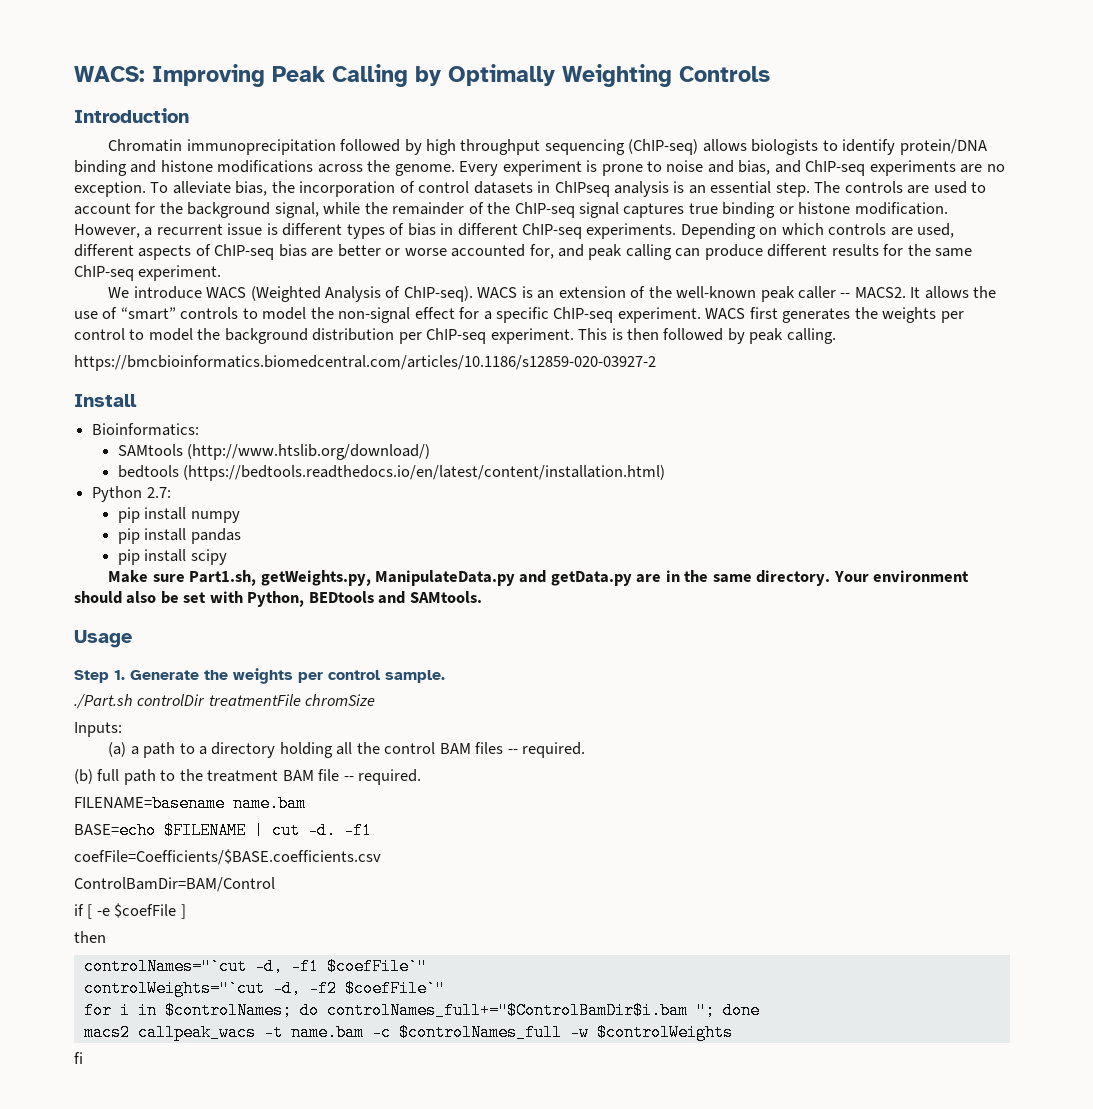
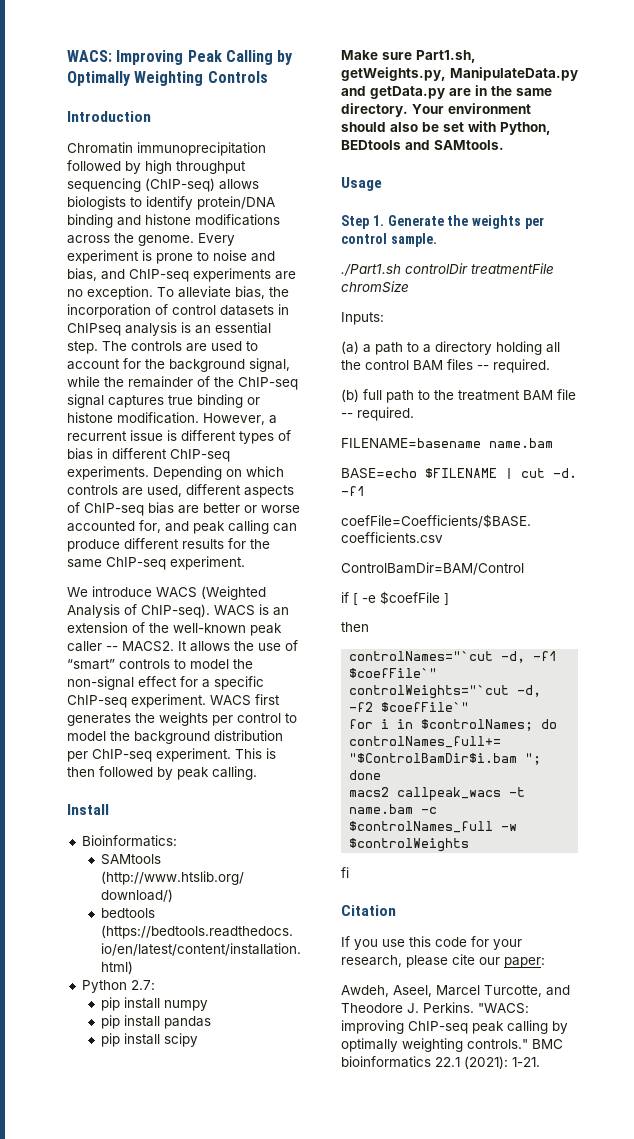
[74,355,656,371] // https://bmcbioinformatics.biomedcentral.com/articles/10.1186/s12859-020-03927-2 -> (257, 773) none
[74,694,133,709] ./Part.sh -> [341,264,401,276] ./Part1.sh
(83, 1058) none -> [341,905,396,916] [341,936,522,950] [341,954,545,968] [341,985,570,997] [341,1002,529,1014] [341,1020,568,1034] [341,1038,563,1052] [341,1056,540,1069] // Citation // If you use this code for your research, please cite our paper: // Awdeh, Aseel, Marcel Turcotte, and Theodore J. Perkins. "WACS: improving ChIP-seq peak calling by optimally weighting controls." BMC bioinformatics 22.1 (2021): 1-21.

